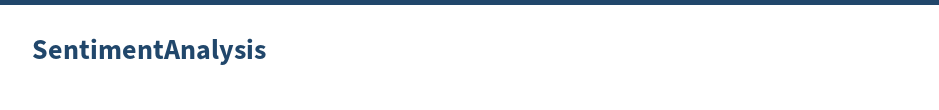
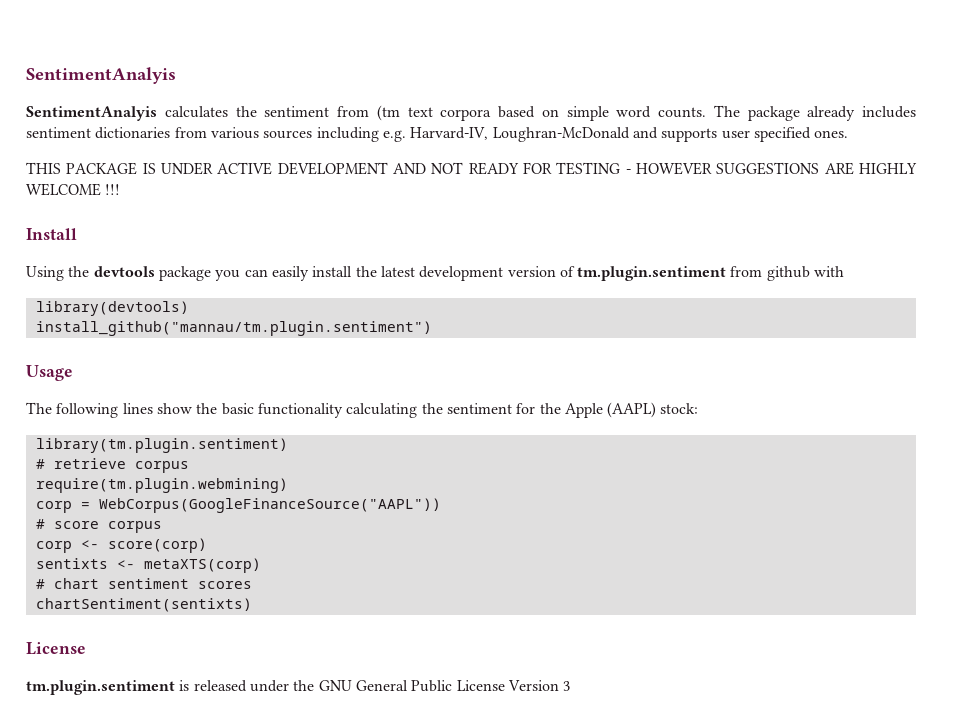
[32,38,266,65] SentimentAnalysis -> [26,67,176,84] [26,105,916,121] [26,127,849,142] [26,162,918,175] [26,183,121,196] [26,228,77,240] [26,266,845,281] [35,301,189,316] [35,321,432,336] [26,365,73,381] [26,402,699,418] [35,438,288,453] [35,458,189,473] [35,478,288,493] [35,498,441,513] [35,519,162,533] [35,538,207,553] [35,558,261,573] [35,578,252,589] [35,598,252,612] [26,642,86,655] [26,680,571,695] SentimentAnalyis // SentimentAnalyis calculates the sentiment from (tm text corpora based on simple word counts. The package already includes sentiment dictionaries from various sources including e.g. Harvard-IV, Loughran-McDonald and supports user specified ones. // THIS PACKAGE IS UNDER ACTIVE DEVELOPMENT AND NOT READY FOR TESTING - HOWEVER SUGGESTIONS ARE HIGHLY WELCOME !!! // Install // Using the devtools package you can easily install the latest development version of tm.plugin.sentiment from github with // library(devtools) // install_github("mannau/tm.plugin.sentiment") // Usage // The following lines show the basic functionality calculating the sentiment for the Apple (AAPL) stock: // library(tm.plugin.sentiment) // # retrieve corpus // require(tm.plugin.webmining) // corp = WebCorpus(GoogleFinanceSource("AAPL")) // # score corpus // corp <- score(corp) // sentixts <- metaXTS(corp) // # chart sentiment scores // chartSentiment(sentixts) // License // tm.plugin.sentiment is released under the GNU General Public License Version 3

